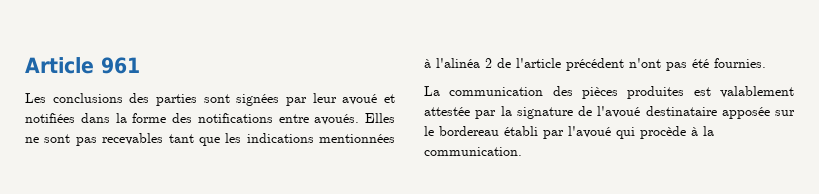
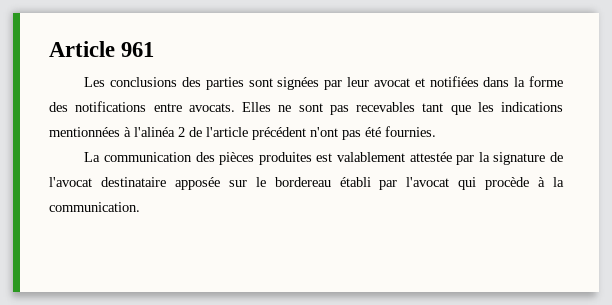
[342,94,378,105] avoué -> [373,78,410,87] avocat
[314,114,360,125] avoués. -> [188,103,235,112] avocats.
[597,106,641,118] l'avoué -> [49,177,92,187] l'avocat
[568,126,611,138] l'avoué -> [406,177,450,187] l'avocat

